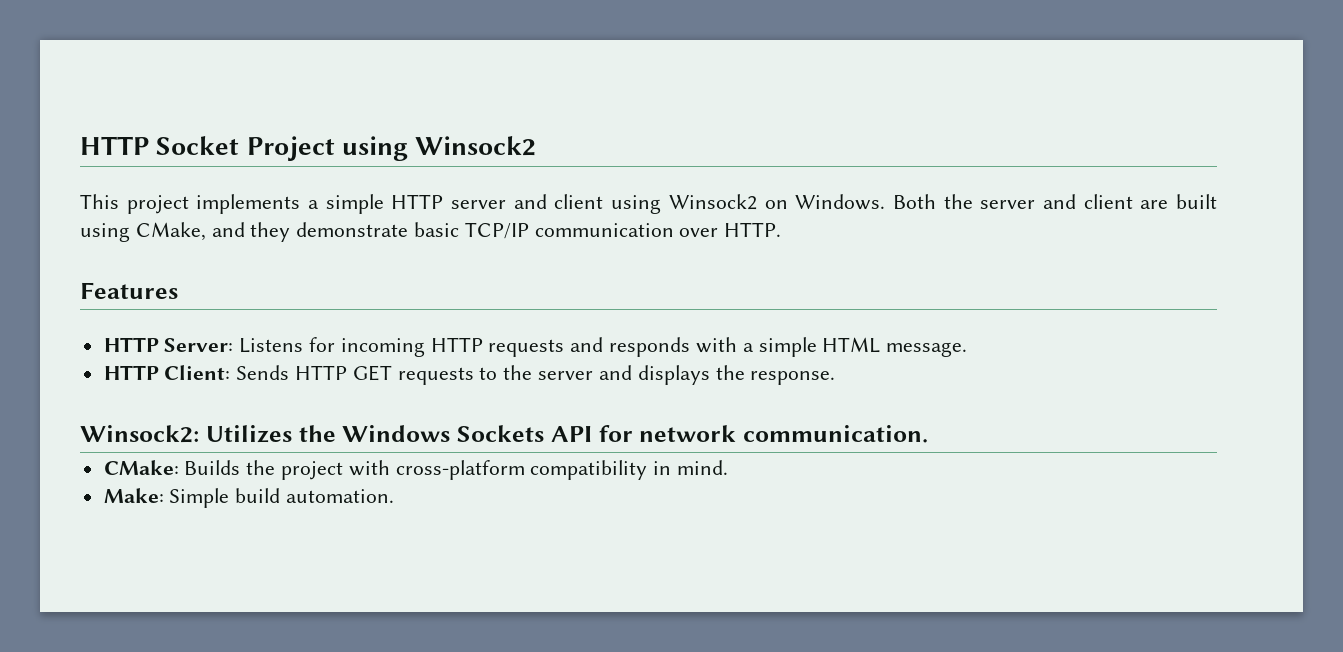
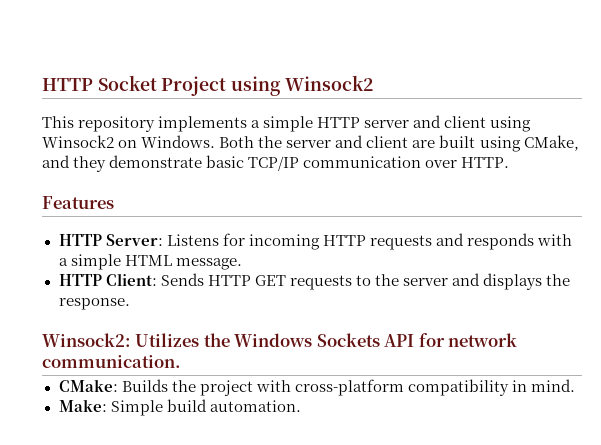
[126,195,189,214] project -> [78,116,156,132] repository

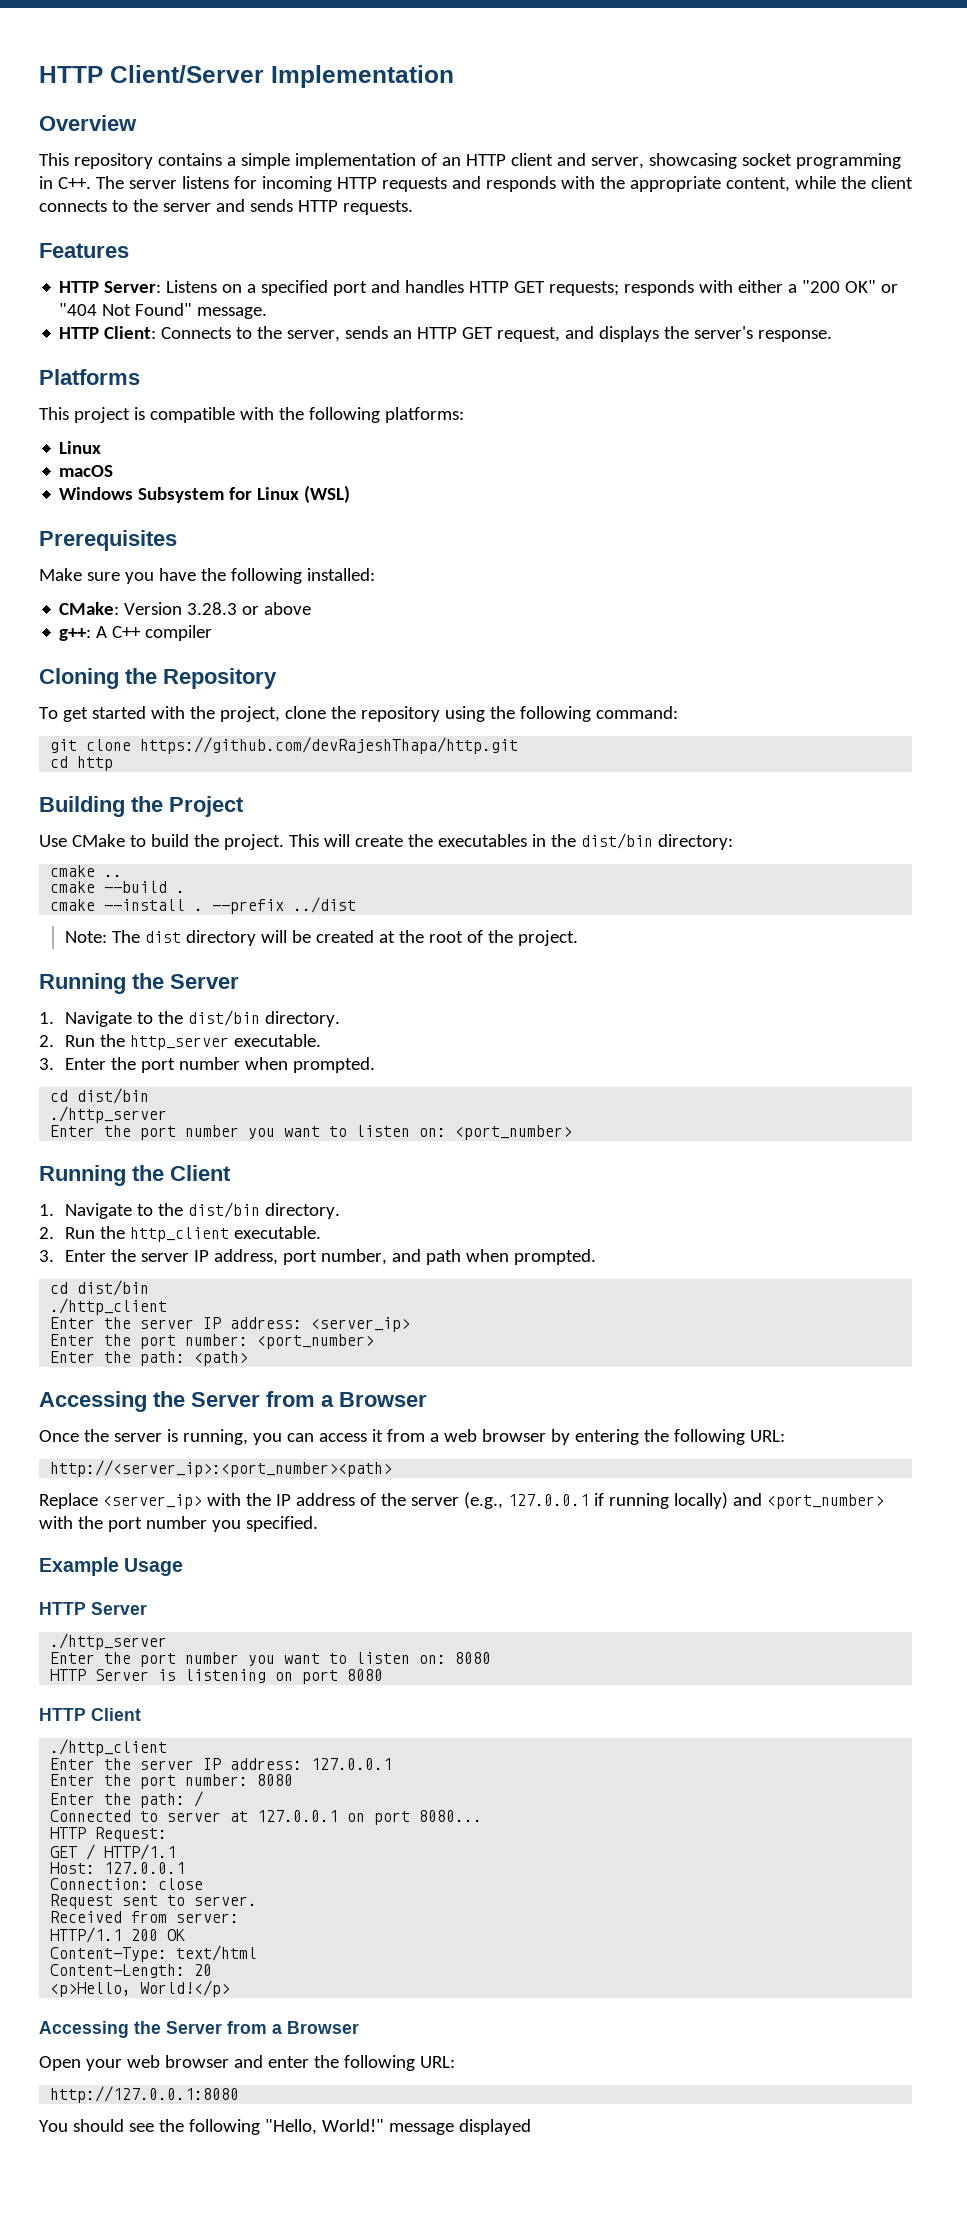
[42,75,373,96] HTTP Socket Project using Winsock2 -> [39,65,454,88] [39,115,137,131] HTTP Client/Server Implementation // Overview
[158,115,532,132] [42,135,579,152] [42,155,510,172] [42,196,114,209] [58,234,219,246] implements a simple HTTP server and client using Winsock2 on Windows. Both the server and client are built using CMake, and they demonstrate basic TCP/IP communication over HTTP. // Features // HTTP Server: Listens -> [157,153,901,169] [39,176,229,189] contains a simple implementation of an HTTP client and server, showcasing socket programming in C++. The server listens
[58,254,242,270] [58,273,448,290] a simple HTML message. // HTTP Client: Sends HTTP GET requests to the server -> [599,176,913,192] [39,199,413,215] [39,243,129,258] [59,280,899,296] [59,303,268,319] [59,326,561,342] the appropriate content, while the client connects to the server and sends HTTP requests. // Features // HTTP Server: Listens on a specified port and handles HTTP GET requests; responds with either a "200 OK" or "404 Not Found" message. // HTTP Client: Connects to the server, sends an HTTP GET request,
(571, 280) none -> [694,326,754,339] server's
[42,333,518,347] [42,355,181,368] [58,379,575,396] [58,399,301,416] Winsock2: Utilizes the Windows Sockets API for network communication. // CMake: Builds the project with cross-platform compatibility in mind. // Make: Simple build automation. -> [39,369,140,385] [39,407,464,423] [59,441,102,454] [59,465,114,477] [59,485,351,503] [39,530,177,551] [39,568,375,584] [59,602,312,615] [59,625,213,641] [39,668,277,689] [39,706,678,722] [50,737,519,754] [50,756,114,771] [39,796,244,817] [39,833,733,850] [50,865,123,877] [50,881,186,893] [50,897,357,914] [64,930,578,946] [39,973,239,994] [39,1010,340,1027] [39,1034,321,1050] [39,1057,375,1073] [50,1088,150,1104] [50,1106,168,1123] [50,1125,573,1140] [39,1165,231,1186] [39,1202,340,1219] [39,1226,321,1242] [39,1249,596,1265] [50,1280,150,1296] [50,1298,168,1315] [50,1317,411,1332] [50,1334,375,1349] [50,1351,249,1366] [39,1391,427,1412] [39,1429,785,1445] [50,1460,393,1477] [39,1492,884,1509] [39,1516,318,1532] [39,1557,184,1576] [39,1602,147,1615] [50,1633,168,1650] [50,1652,492,1667] [50,1669,384,1684] [39,1708,141,1721] [50,1739,168,1756] [50,1758,393,1770] [50,1774,294,1789] [50,1791,204,1808] [50,1810,483,1825] [50,1827,168,1842] [50,1844,177,1860] [50,1862,186,1874] [50,1878,204,1890] [50,1894,258,1909] [50,1911,240,1923] [50,1927,186,1943] [50,1945,258,1962] [50,1964,213,1978] [50,1980,231,1997] [39,2021,359,2038] [39,2055,455,2071] [50,2086,240,2103] [39,2119,531,2135] Platforms // This project is compatible with the following platforms: // Linux // macOS // Windows Subsystem for Linux (WSL) // Prerequisites // Make sure you have the following installed: // CMake: Version 3.28.3 or above // g++: A C++ compiler // Cloning the Repository // To get started with the project, clone the repository using the following command: // git clone https://github.com/devRajeshThapa/http.git // cd http // Building the Project // Use CMake to build the project. This will create the executables in the dist/bin directory: // cmake .. // cmake --build . // cmake --install . --prefix ../dist // Note: The dist directory will be created at the root of the project. // Running the Server // 1. Navigate to the dist/bin directory. // 2. Run the http_server executable. // 3. Enter the port number when prompted. // cd dist/bin // ./http_server // Enter the port number you want to listen on: <port_number> // Running the Client // 1. Navigate to the dist/bin directory. // 2. Run the http_client executable. // 3. Enter the server IP address, port number, and path when prompted. // cd dist/bin // ./http_client // Enter the server IP address: <server_ip> // Enter the port number: <port_number> // Enter the path: <path> // Accessing the Server from a Browser // Once the server is running, you can access it from a web browser by entering the following URL: // http://<server_ip>:<port_number><path> // Replace <server_ip> with the IP address of the server (e.g., 127.0.0.1 if running locally) and <port_number> with the port number you specified. // Example Usage // HTTP Server // ./http_server // Enter the port number you want to listen on: 8080 // HTTP Server is listening on port 8080 // HTTP Client // ./http_client // Enter the server IP address: 127.0.0.1 // Enter the port number: 8080 // Enter the path: / // Connected to server at 127.0.0.1 on port 8080... // HTTP Request: // GET / HTTP/1.1 // Host: 127.0.0.1 // Connection: close // Request sent to server. // Received from server: // HTTP/1.1 200 OK // Content-Type: text/html // Content-Length: 20 // <p>Hello, World!</p> // Accessing the Server from a Browser // Open your web browser and enter the following URL: // http://127.0.0.1:8080 // You should see the following "Hello, World!" message displayed

